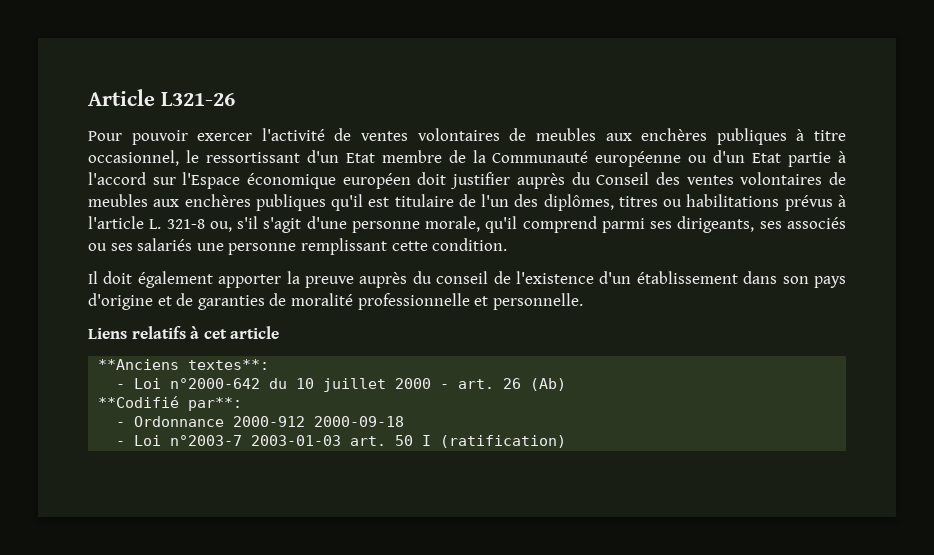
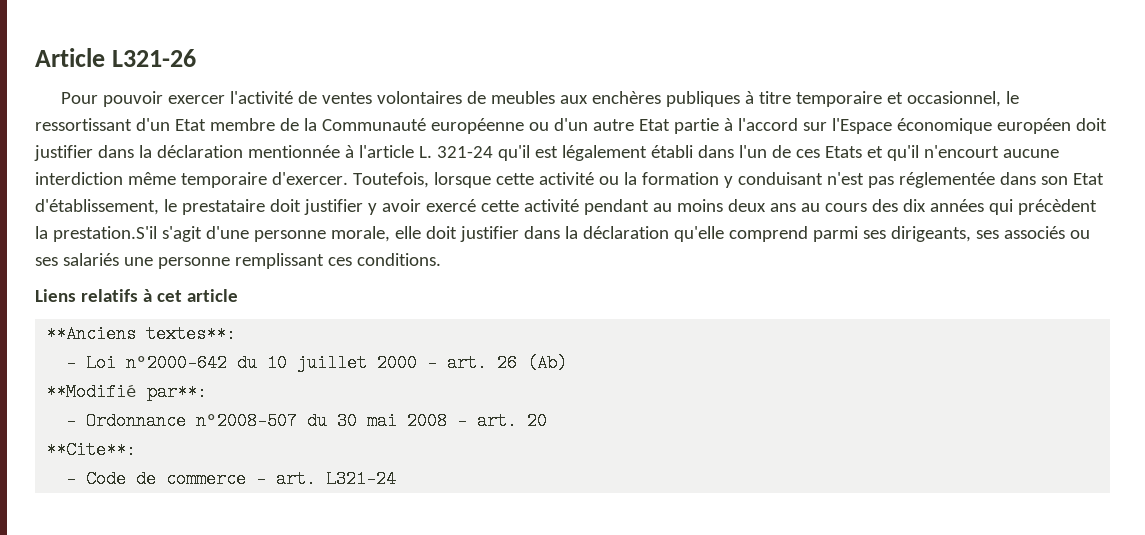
(846, 135) none -> [795,91,903,107] temporaire et
(746, 156) none -> [592,119,634,131] autre
[516,172,846,189] [88,194,846,211] [88,216,518,233] auprès du Conseil des ventes volontaires de meubles aux enchères publiques qu'il est titulaire de l'un des diplômes, titres ou habilitations prévus à l'article L. 321-8 ou, s'il s'agit d'une personne morale, qu'il -> [97,145,1059,161] [35,172,1104,188] [35,199,1097,215] [35,226,724,242] dans la déclaration mentionnée à l'article L. 321-24 qu'il est légalement établi dans l'un de ces Etats et qu'il n'encourt aucune interdiction même temporaire d'exercer. Toutefois, lorsque cette activité ou la formation y conduisant n'est pas réglementée dans son Etat d'établissement, le prestataire doit justifier y avoir exercé cette activité pendant au moins deux ans au cours des dix années qui précèdent la prestation.S'il s'agit d'une personne morale, elle doit justifier dans la déclaration qu'elle
[391,238,508,251] [88,271,846,288] [88,293,583,310] cette condition. // Il doit également apporter la preuve auprès du conseil de l'existence d'un établissement dans son pays d'origine et de garanties de moralité professionnelle et personnelle. -> [327,253,441,266] ces conditions.
[98,396,180,408] **Codifié -> [46,383,138,401] **Modifié
[233,416,405,427] [116,435,567,448] 2000-912 2000-09-18 // - Loi n°2003-7 2003-01-03 art. 50 I (ratification) -> [196,412,548,430] [46,441,137,459] [66,470,397,488] n°2008-507 du 30 mai 2008 - art. 20 // **Cite**: // - Code de commerce - art. L321-24

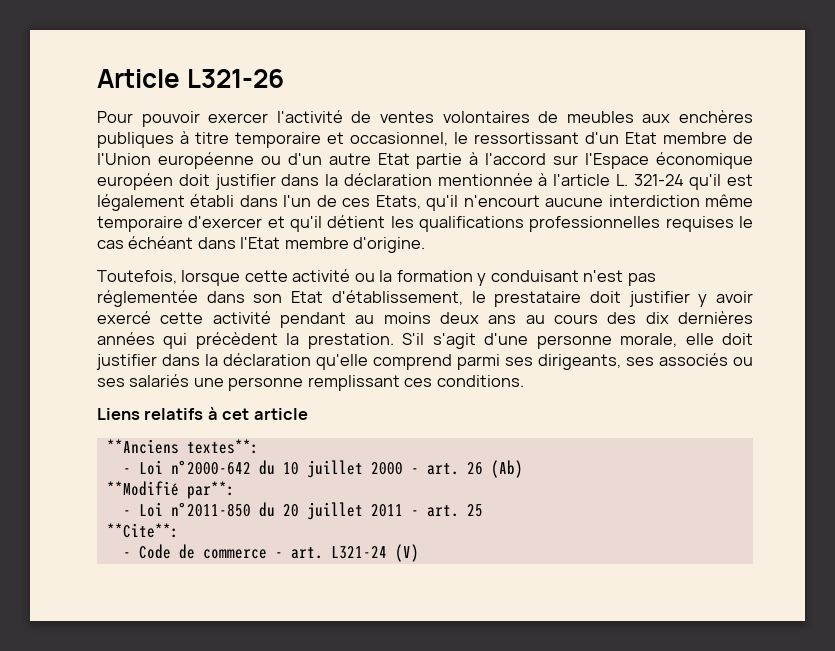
[303,118,426,131] la Communauté -> [97,153,151,165] l'Union
[824,146,883,158] Etats et -> [375,195,421,209] Etats,
[271,172,348,185] d'exercer. -> [188,215,753,232] [97,236,426,253] d'exercer et qu'il détient les qualifications professionnelles requises le cas échéant dans l'Etat membre d'origine. //
(926, 205) none -> [678,311,753,324] dernières
[52,226,157,242] prestation.S'il -> [307,333,425,349] prestation. S'il
[86,412,548,430] Ordonnance n°2008-507 du 30 mai 2008 - art. 20 -> [138,502,483,520] Loi n°2011-850 du 20 juillet 2011 - art. 25
(397, 479) none -> [394,544,419,562] (V)

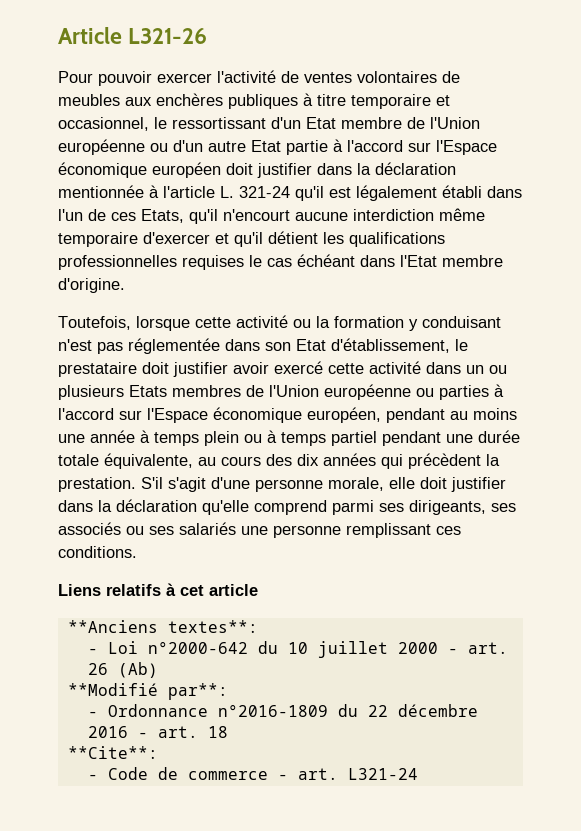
[698,294,708,307] y -> (228, 369) none
[280,312,517,328] pendant au moins deux ans -> [426,362,507,374] [58,384,504,400] [58,407,517,423] [58,430,520,446] [58,453,193,469] dans un ou plusieurs Etats membres de l'Union européenne ou parties à l'accord sur l'Espace économique européen, pendant au moins une année à temps plein ou à temps partiel pendant une durée totale équivalente,
[678,311,753,324] dernières -> (319, 460) none
[138,502,483,520] Loi n°2011-850 du 20 juillet 2011 - art. 25 -> [107,704,478,717] [87,726,228,738] Ordonnance n°2016-1809 du 22 décembre 2016 - art. 18
[394,544,419,562] (V) -> (418, 774) none

